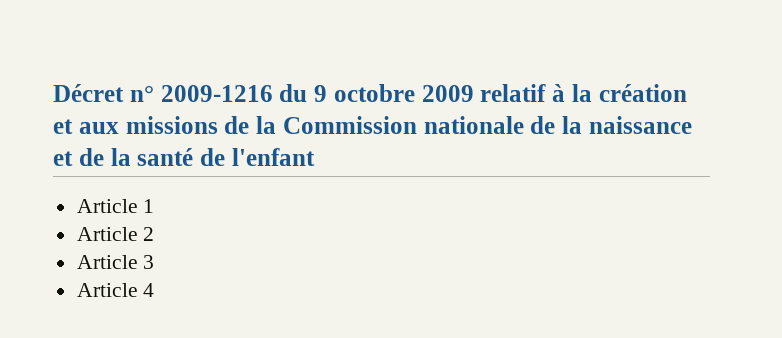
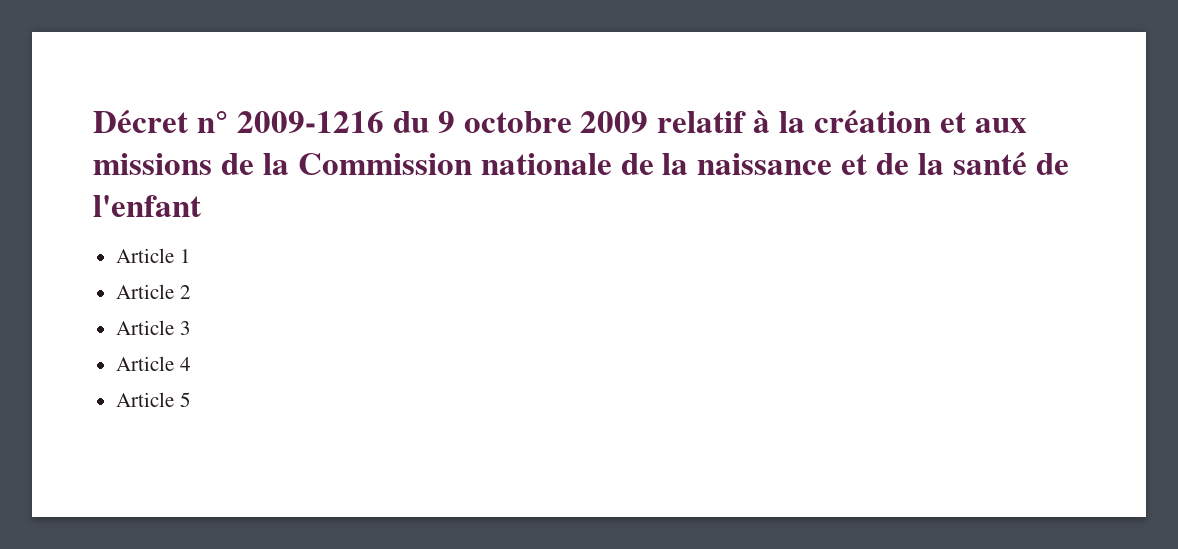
(155, 290) none -> [116,392,191,407] // Article 5

